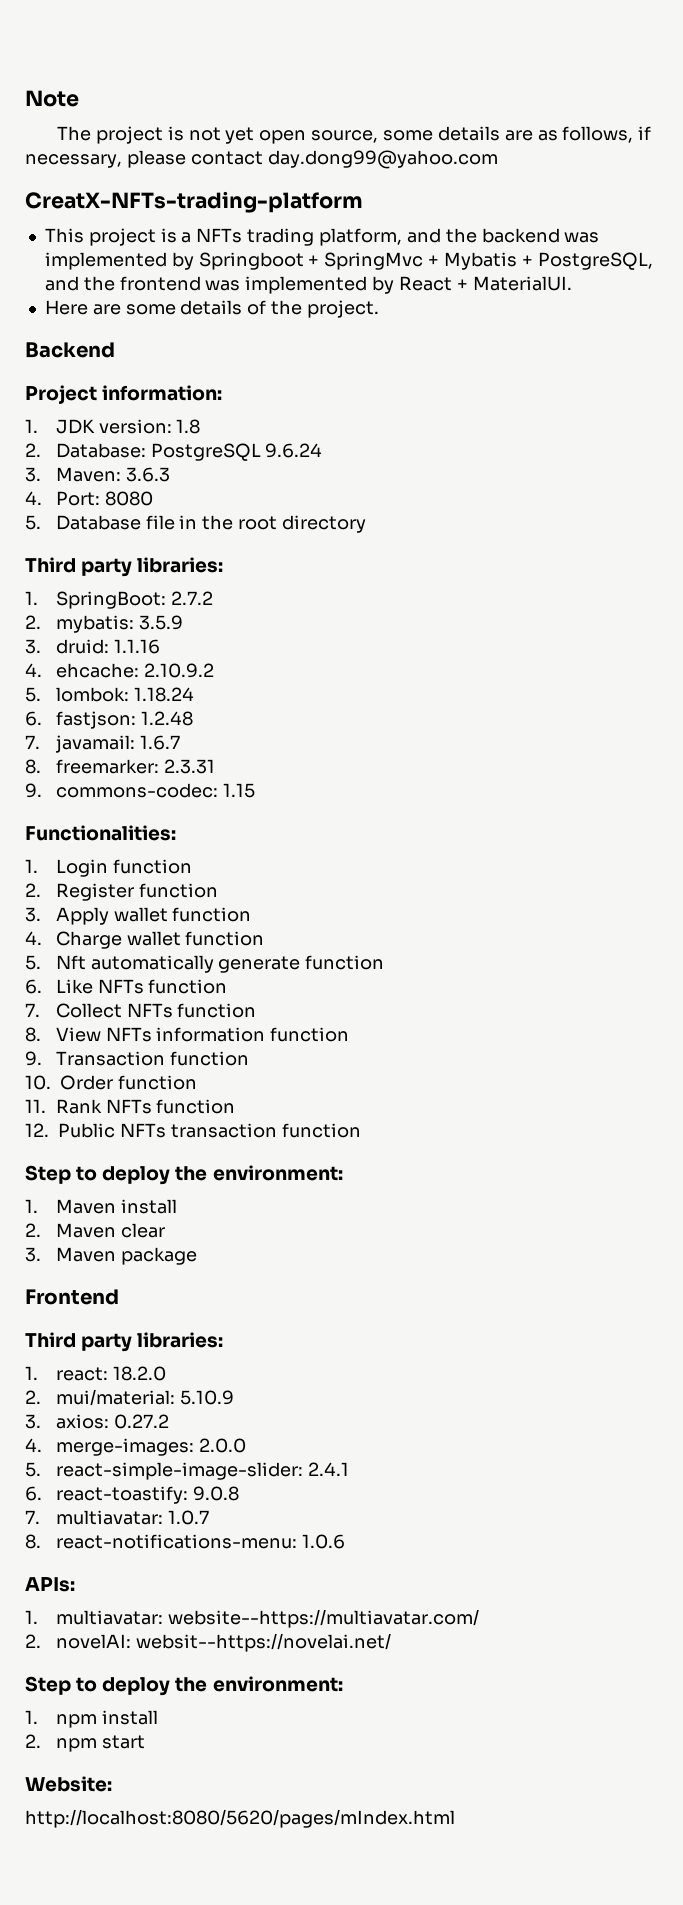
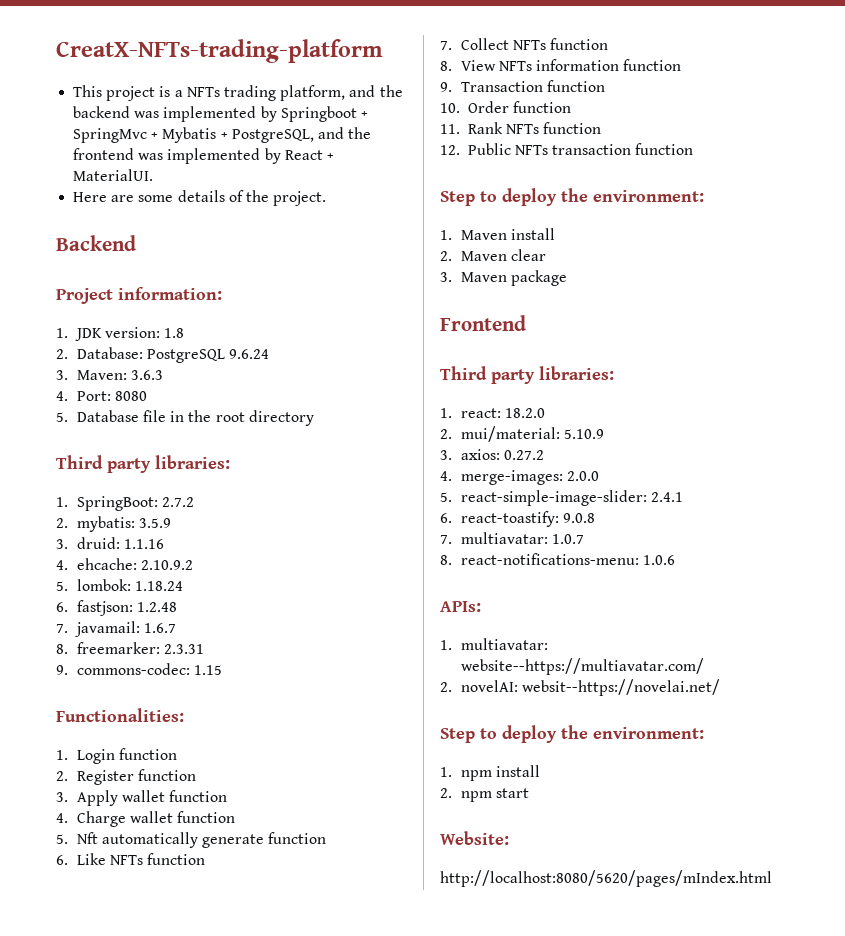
[25,90,79,107] [57,126,652,144] [25,150,498,169] Note // The project is not yet open source, some details are as follows, if necessary, please contact day.dong99@yahoo.com // -> (56, 51) none

